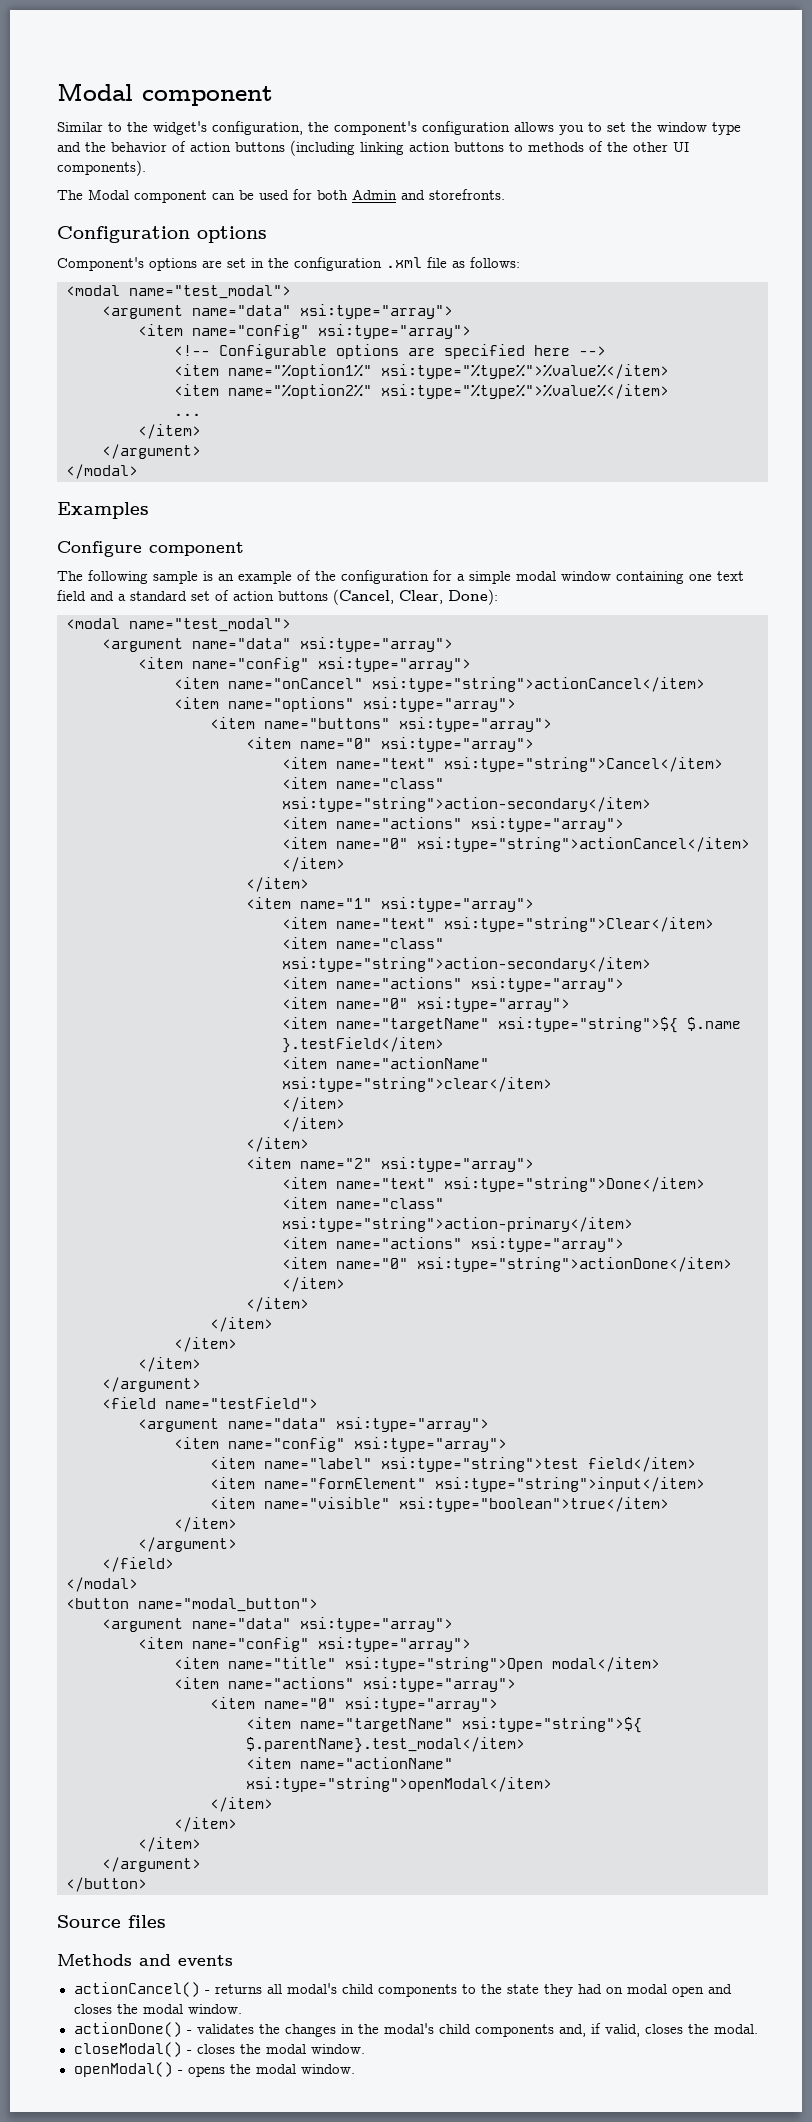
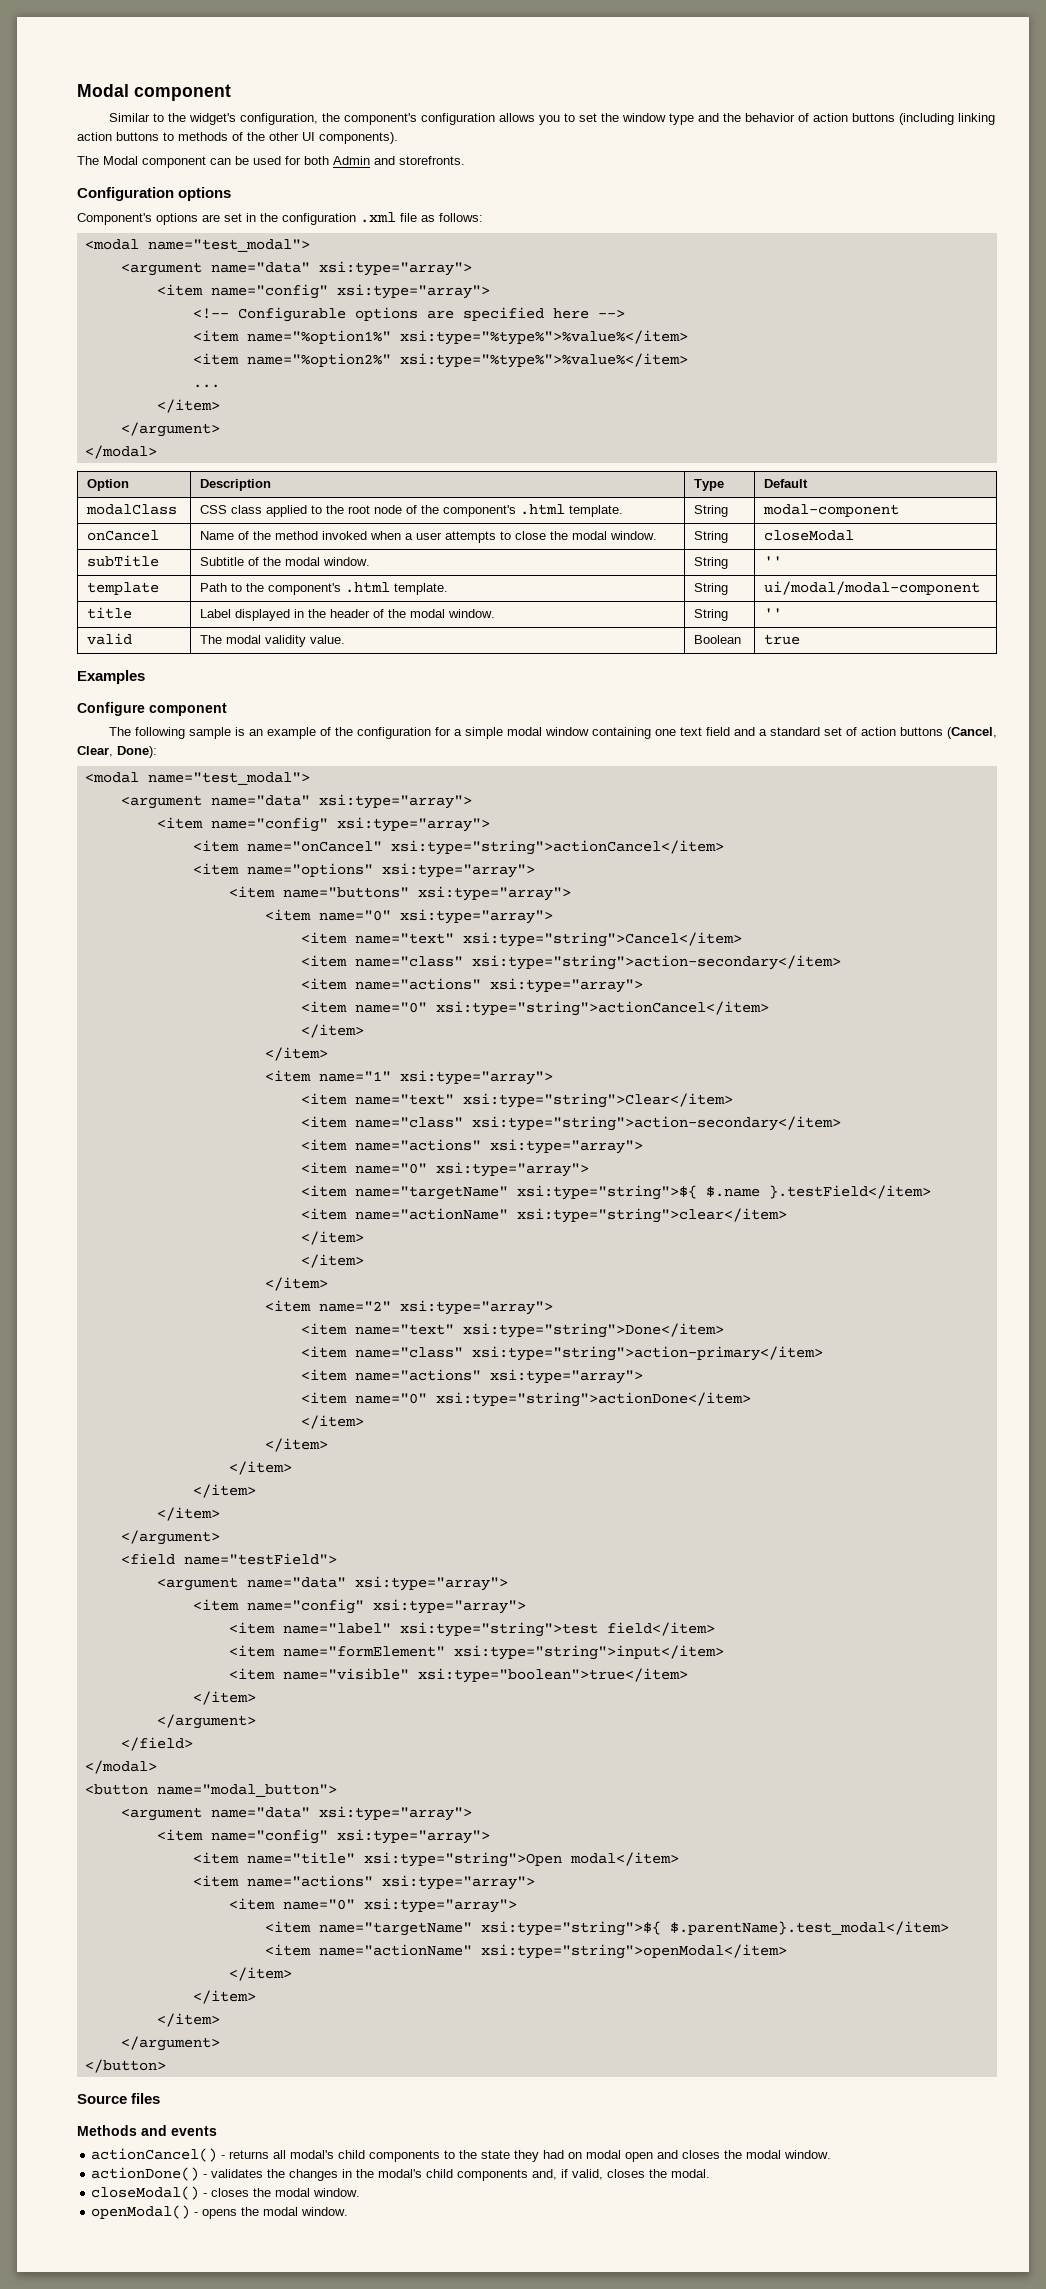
(138, 471) none -> [87,479,130,491] [200,479,272,491] [694,479,725,491] [764,479,809,488] [86,504,178,515] [200,504,624,517] [694,505,729,517] [763,504,900,517] [87,530,160,541] [200,531,658,543] [694,531,729,543] [764,530,855,541] [87,555,160,567] [200,557,371,566] [694,557,729,569] [764,556,783,566] [87,582,160,595] [200,582,449,595] [694,583,729,595] [764,581,981,595] [87,607,133,619] [200,609,496,621] [694,609,729,621] [764,608,783,618] [87,633,133,645] [200,635,346,647] [694,635,742,644] [764,634,801,645] // Option | Description | Type | Default // modalClass | CSS class applied to the root node of the component's .html template. | String | modal-component // onCancel | Name of the method invoked when a user attempts to close the modal window. | String | closeModal // subTitle | Subtitle of the modal window. | String | '' // template | Path to the component's .html template. | String | ui/modal/modal-component // title | Label displayed in the header of the modal window. | String | '' // valid | The modal validity value. | Boolean | true

